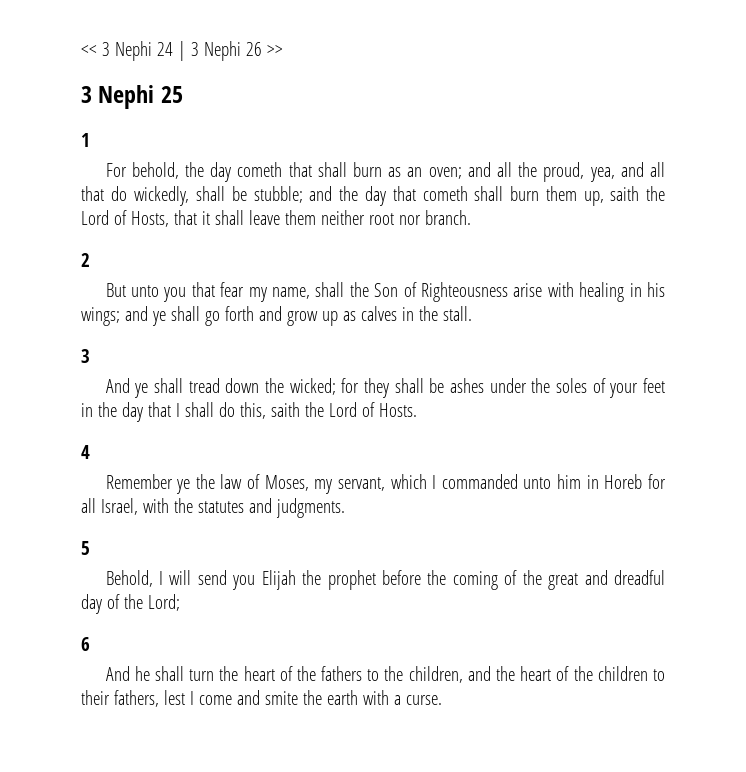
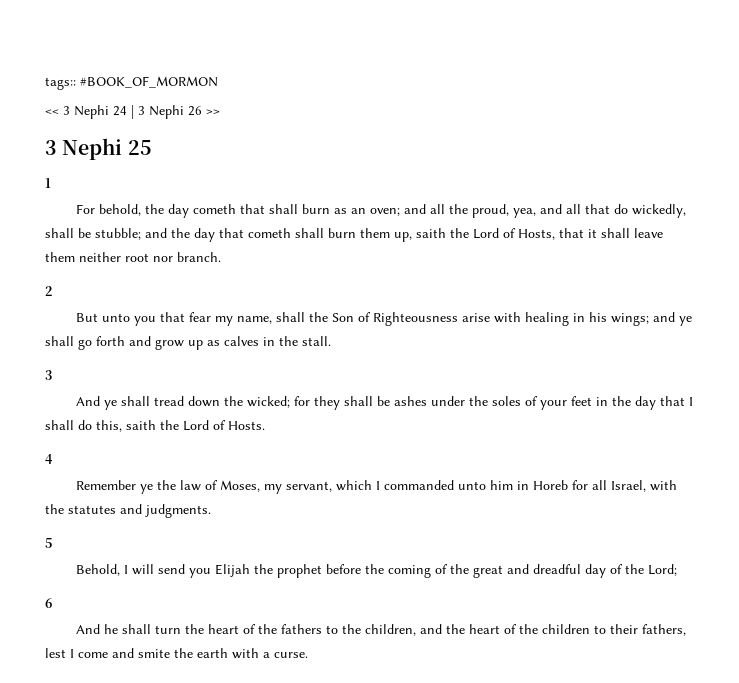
(81, 50) none -> [45,76,218,90] tags:: #BOOK_OF_MORMON //

